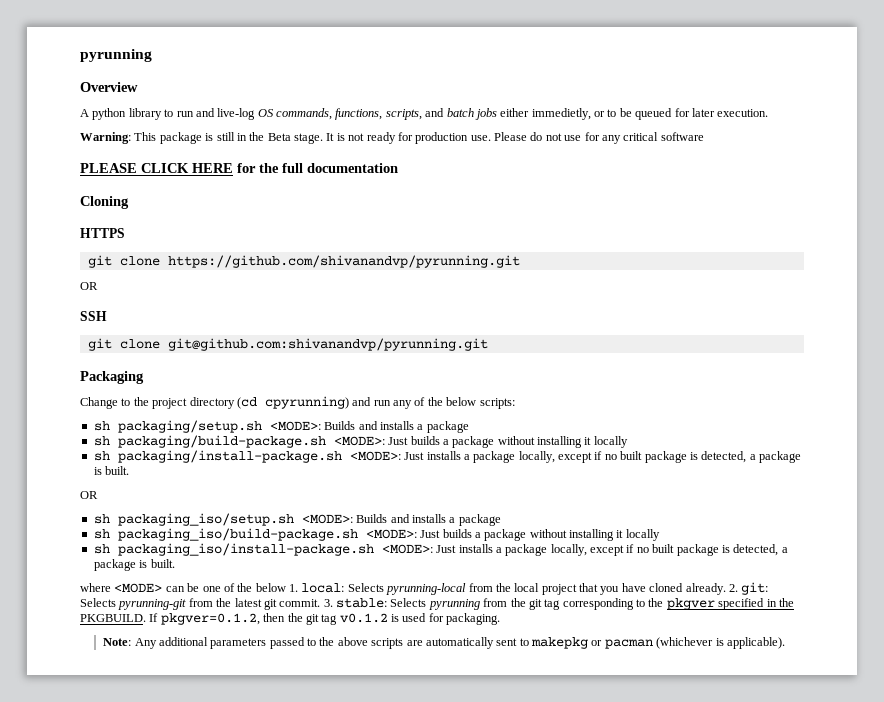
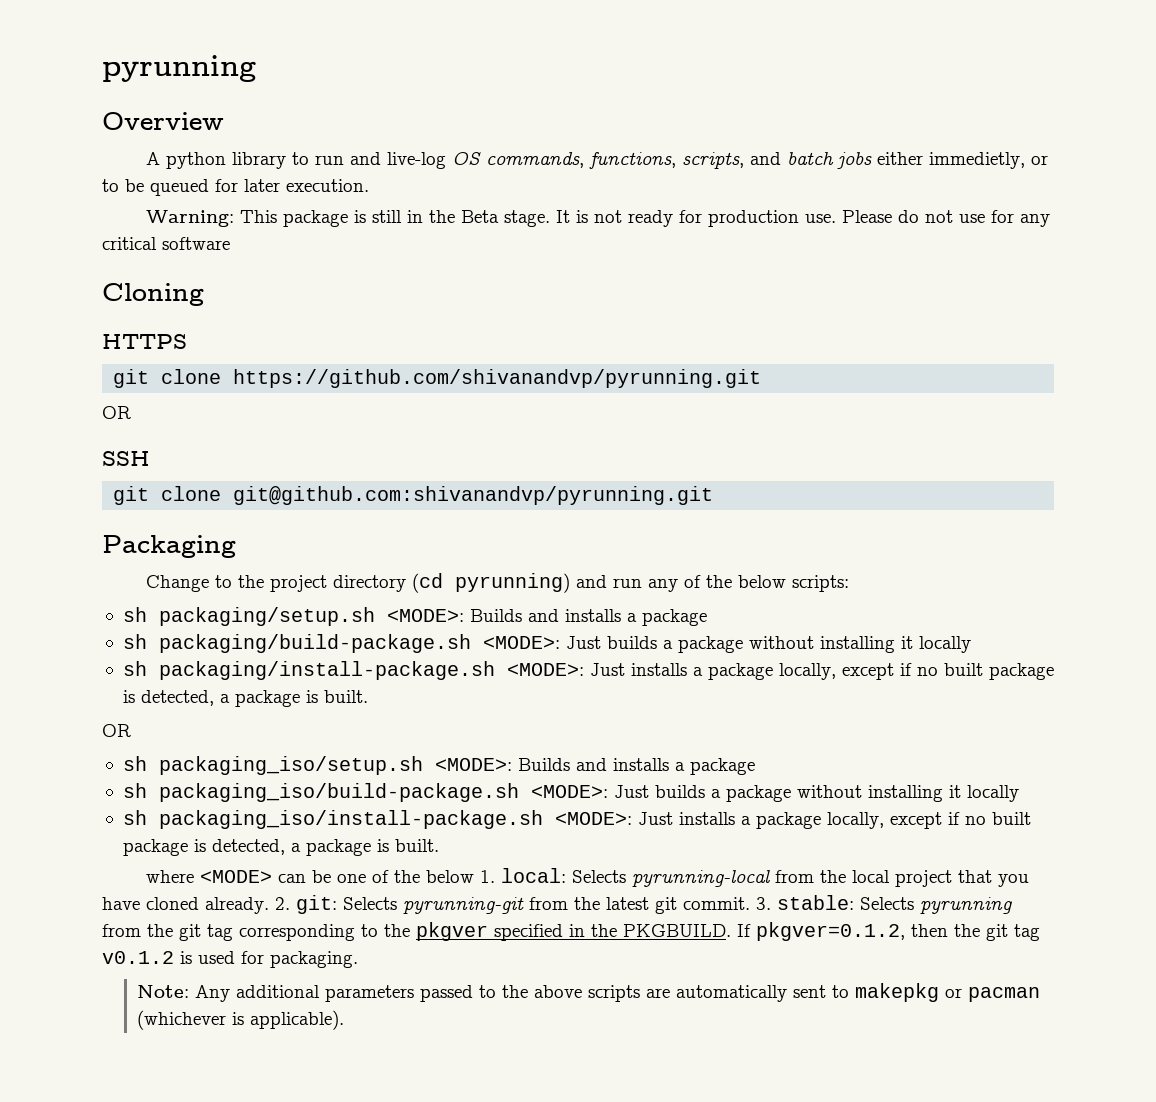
[80,163,398,173] // PLEASE CLICK HERE for the full documentation -> (230, 243) none
[264,396,349,409] cpyrunning) -> [454,573,570,593] pyrunning)

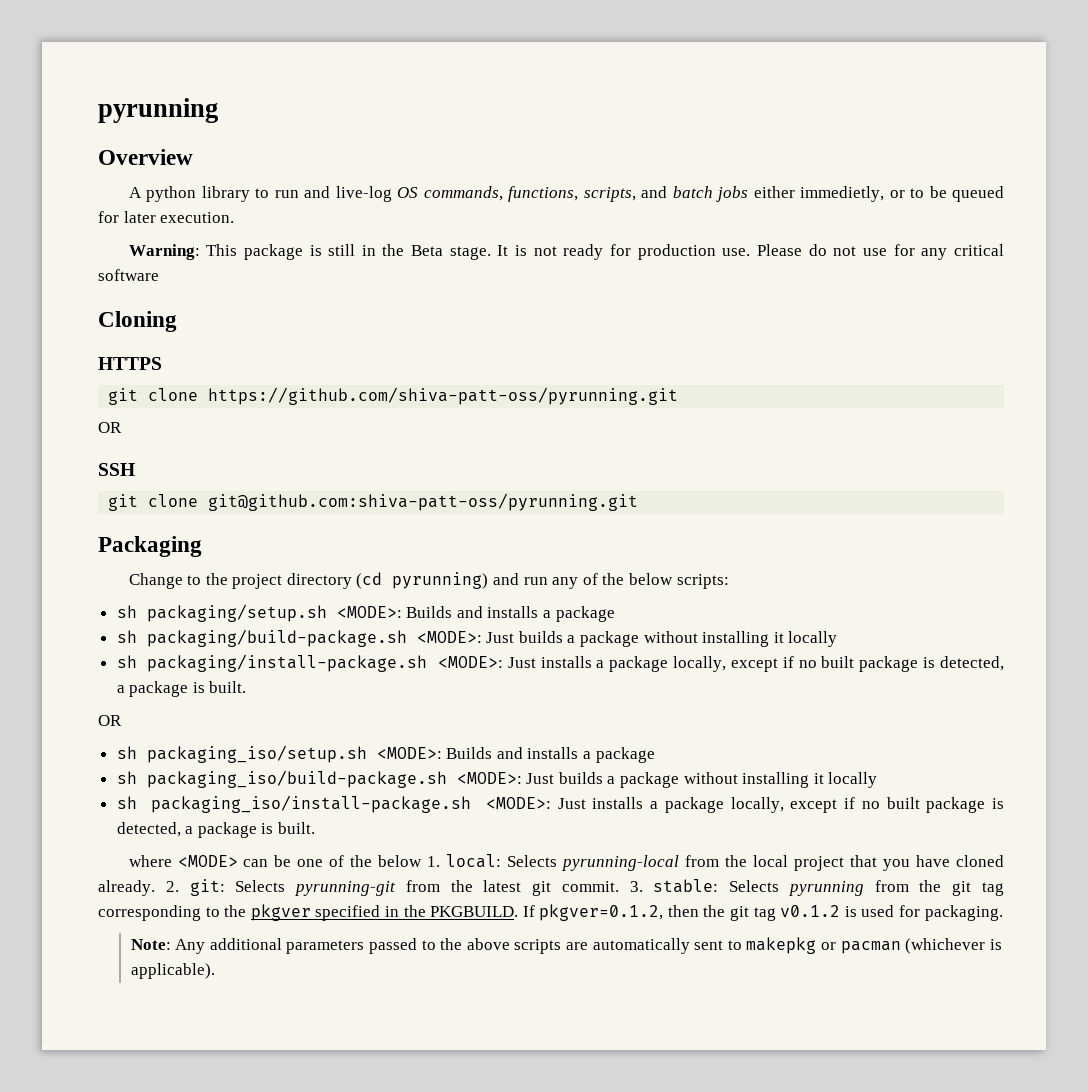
[233,369,762,388] https://github.com/shivanandvp/pyrunning.git -> [208,387,679,405] https://github.com/shiva-patt-oss/pyrunning.git
[233,486,714,505] git@github.com:shivanandvp/pyrunning.git -> [208,493,639,511] git@github.com:shiva-patt-oss/pyrunning.git

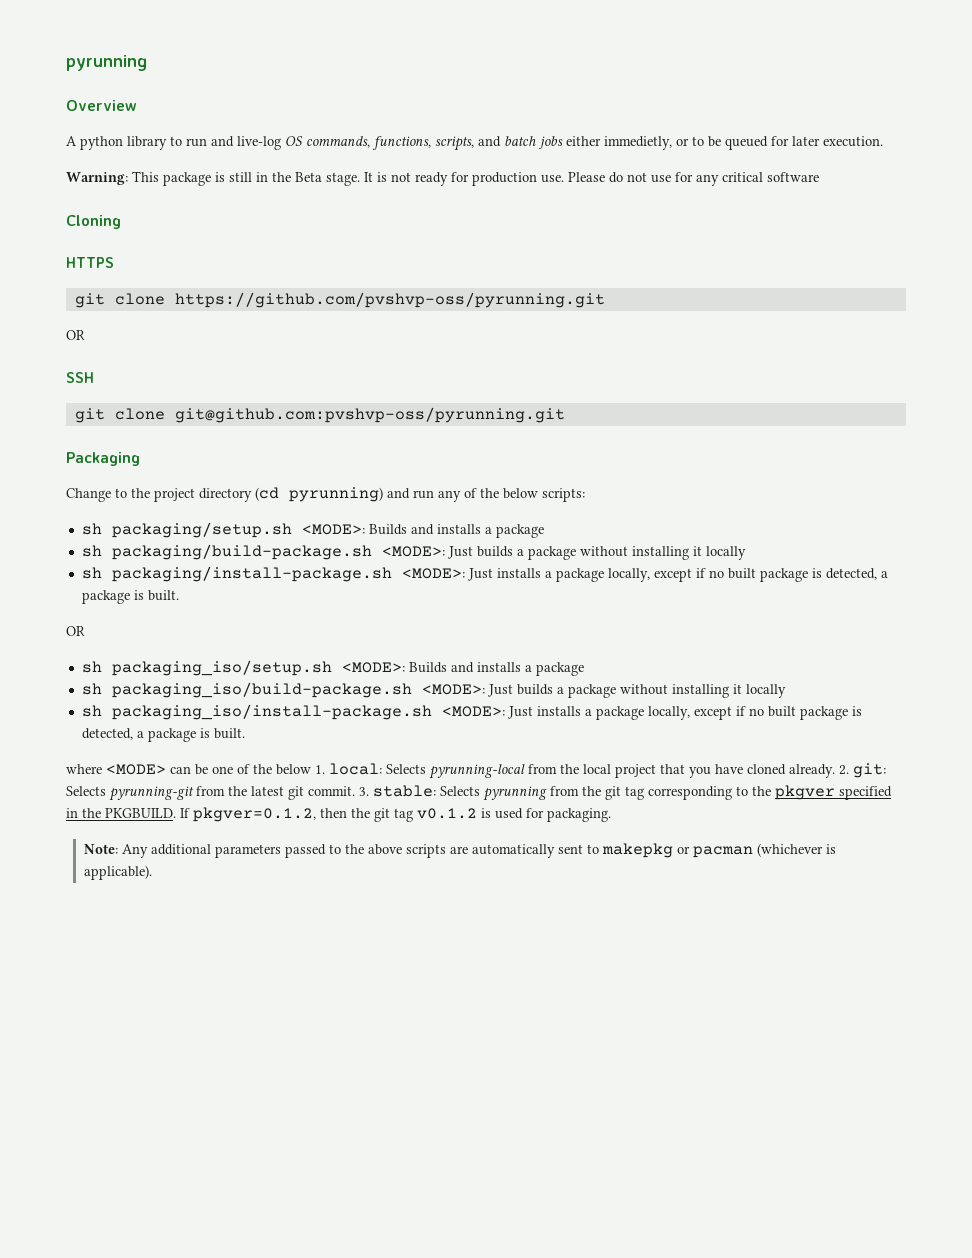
[208,387,679,405] https://github.com/shiva-patt-oss/pyrunning.git -> [174,292,605,308] https://github.com/pvshvp-oss/pyrunning.git
[208,493,639,511] git@github.com:shiva-patt-oss/pyrunning.git -> [174,407,565,423] git@github.com:pvshvp-oss/pyrunning.git

